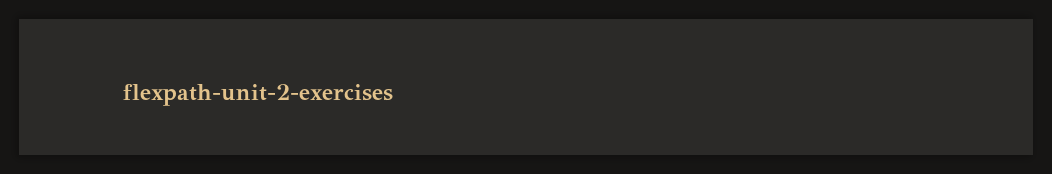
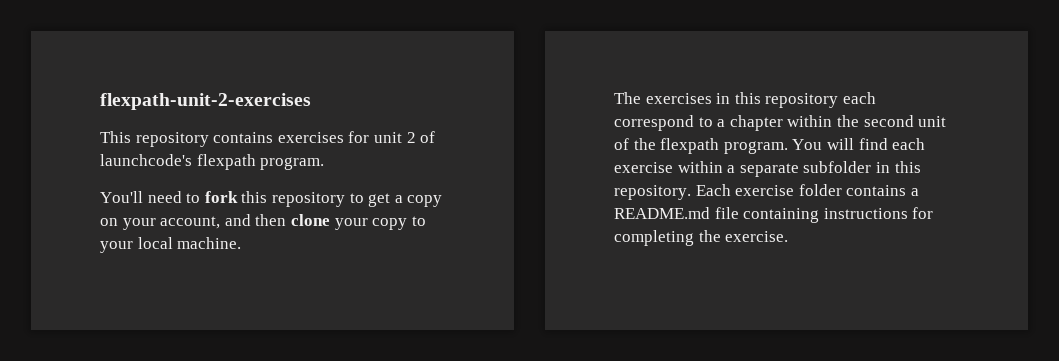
(393, 95) none -> [100,131,436,147] [100,154,325,170] [100,191,443,207] [100,214,426,230] [100,237,242,253] [614,92,876,108] [614,115,947,131] [614,138,926,154] [614,161,921,177] [614,184,919,200] [614,207,934,223] [614,230,789,246] // This repository contains exercises for unit 2 of launchcode's flexpath program. // You'll need to fork this repository to get a copy on your account, and then clone your copy to your local machine. // The exercises in this repository each correspond to a chapter within the second unit of the flexpath program. You will find each exercise within a separate subfolder in this repository. Each exercise folder contains a README.md file containing instructions for completing the exercise.

